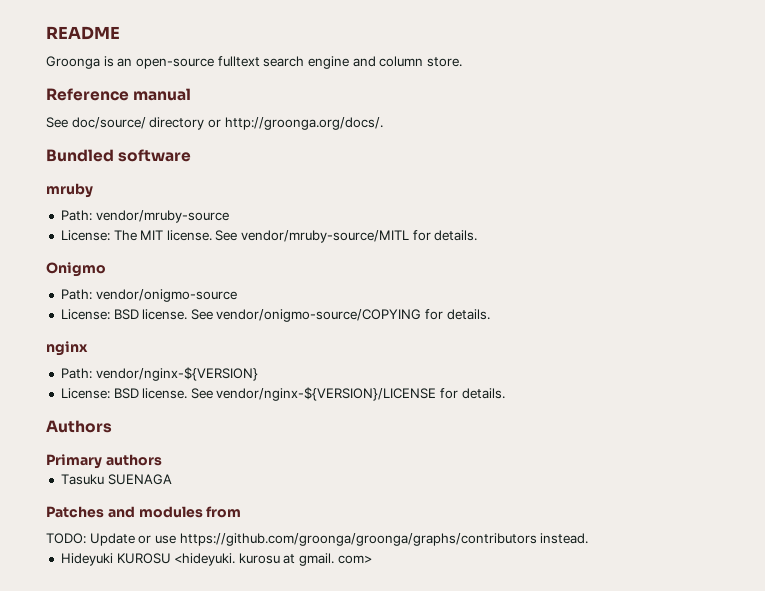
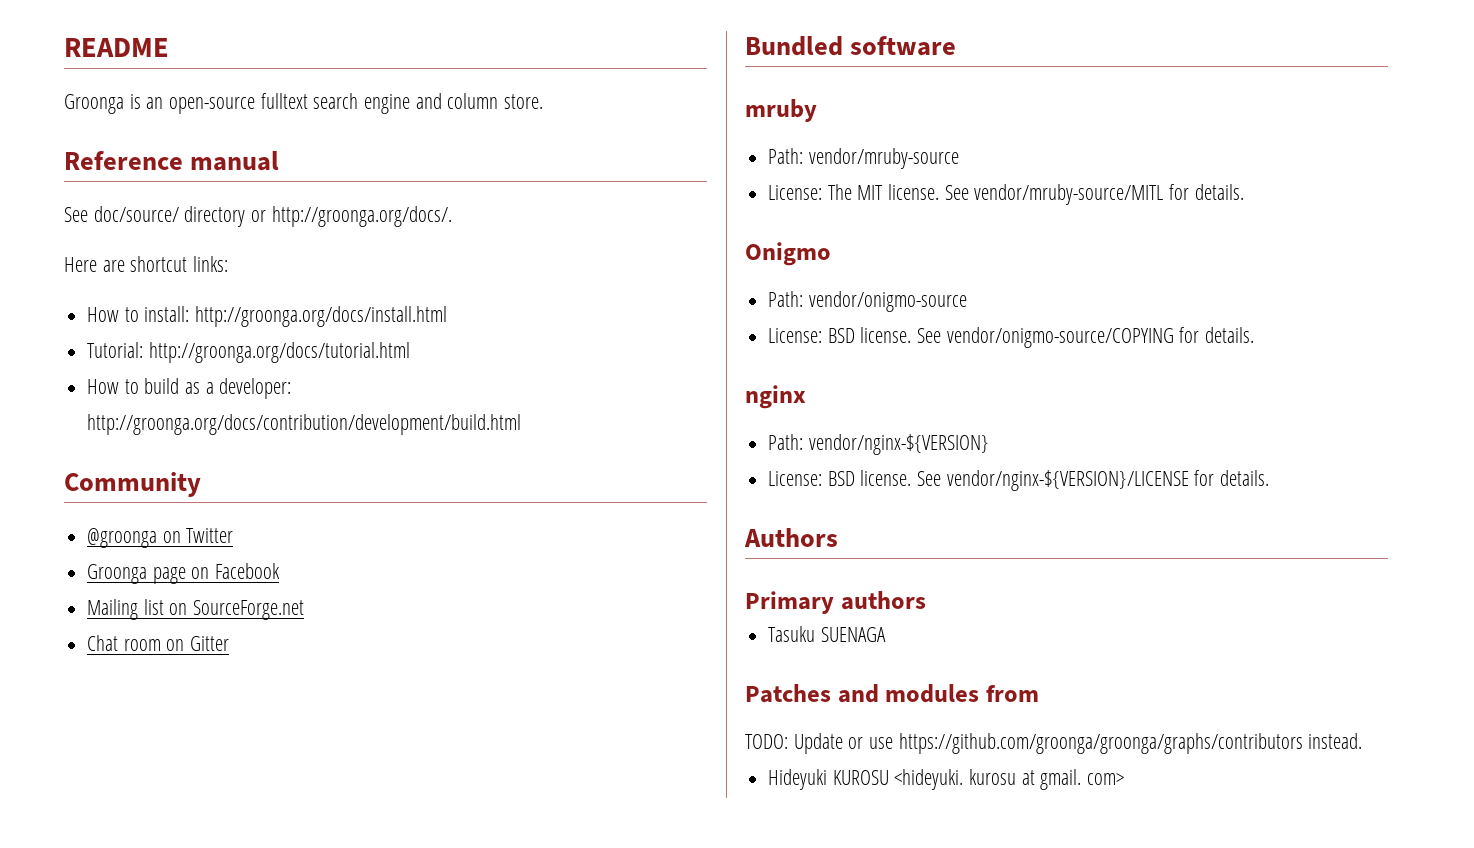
(383, 123) none -> [64,256,229,272] [87,306,448,327] [87,342,410,363] [87,378,292,399] [87,414,522,435] [64,472,201,497] [87,528,234,548] [87,563,281,584] [87,599,305,620] [87,635,230,651] // Here are shortcut links: // How to install: http://groonga.org/docs/install.html // Tutorial: http://groonga.org/docs/tutorial.html // How to build as a developer: http://groonga.org/docs/contribution/development/build.html // Community // @groonga on Twitter // Groonga page on Facebook // Mailing list on SourceForge.net // Chat room on Gitter

